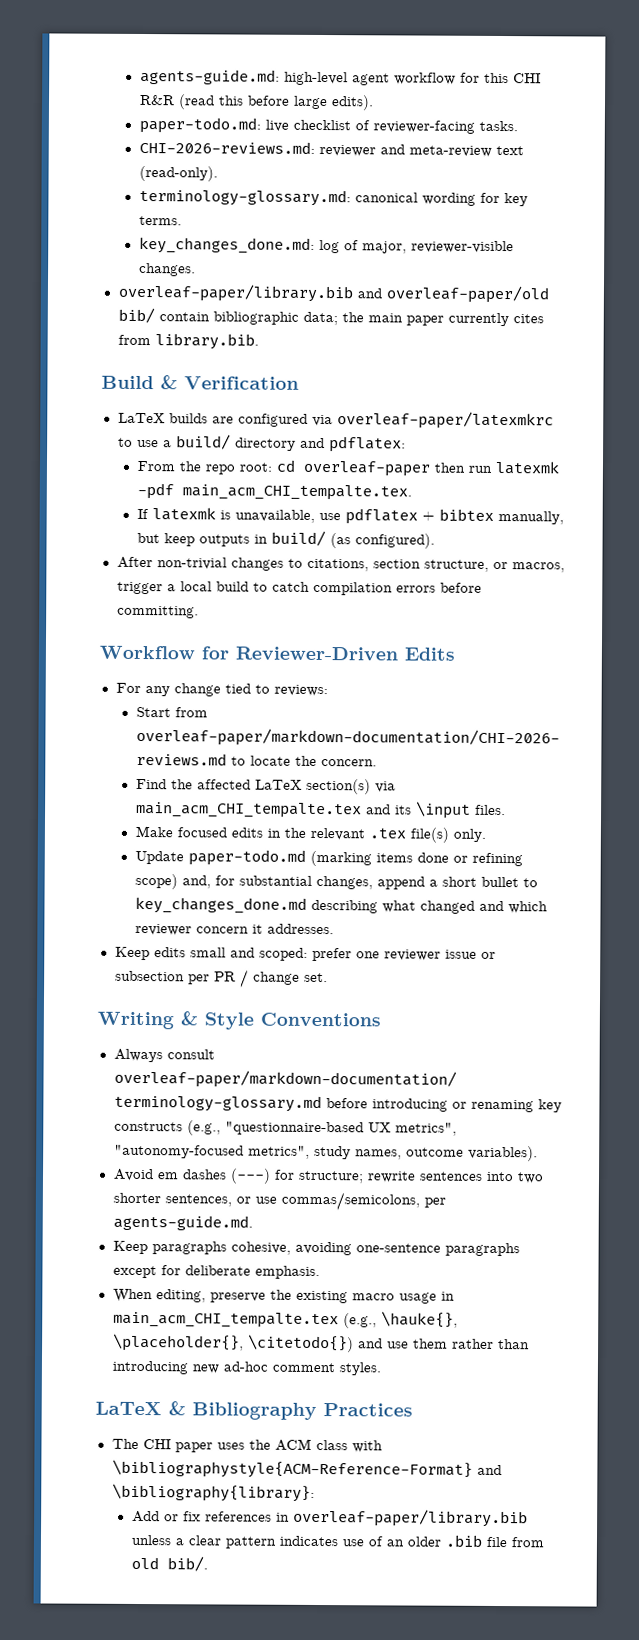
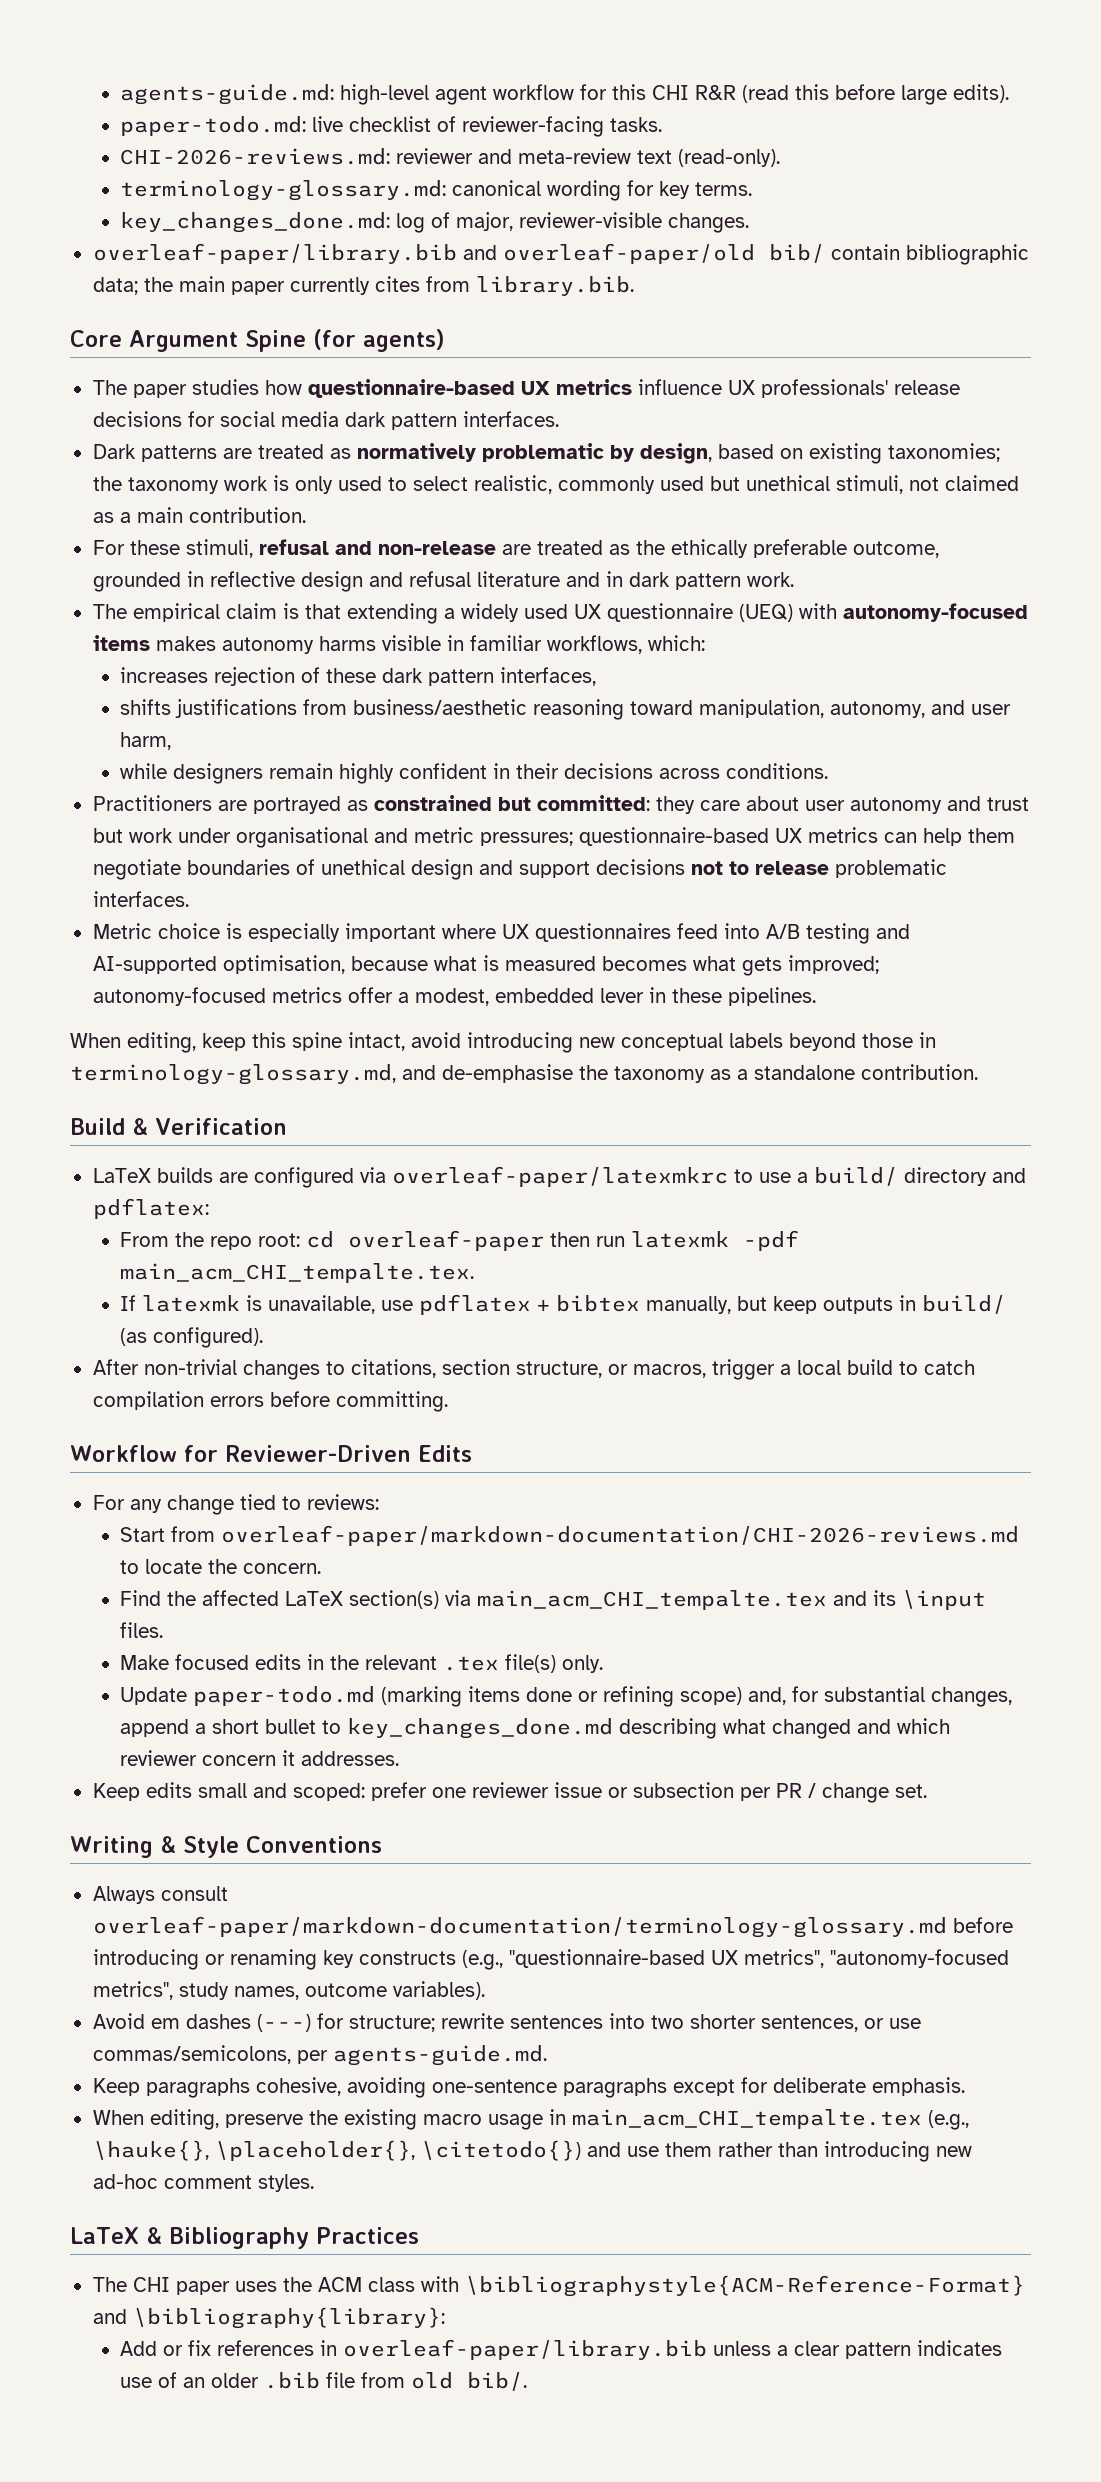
(259, 341) none -> [70,329,445,352] [92,379,960,398] [92,411,559,430] [92,443,1000,464] [92,475,1019,494] [92,507,306,523] [92,539,939,558] [92,571,794,592] [92,603,1028,624] [92,635,705,654] [120,667,597,686] [120,699,1012,720] [120,732,172,750] [120,763,829,784] [92,795,1029,814] [92,827,1015,848] [92,859,947,880] [92,891,189,907] [92,923,910,944] [92,955,879,976] [92,987,816,1006] [70,1032,936,1053] [70,1064,978,1085] // Core Argument Spine (for agents) // The paper studies how questionnaire-based UX metrics influence UX professionals' release decisions for social media dark pattern interfaces. // Dark patterns are treated as normatively problematic by design, based on existing taxonomies; the taxonomy work is only used to select realistic, commonly used but unethical stimuli, not claimed as a main contribution. // For these stimuli, refusal and non-release are treated as the ethically preferable outcome, grounded in reflective design and refusal literature and in dark pattern work. // The empirical claim is that extending a widely used UX questionnaire (UEQ) with autonomy-focused items makes autonomy harms visible in familiar workflows, which: // increases rejection of these dark pattern interfaces, // shifts justifications from business/aesthetic reasoning toward manipulation, autonomy, and user harm, // while designers remain highly confident in their decisions across conditions. // Practitioners are portrayed as constrained but committed: they care about user autonomy and trust but work under organisational and metric pressures; questionnaire-based UX metrics can help them negotiate boundaries of unethical design and support decisions not to release problematic interfaces. // Metric choice is especially important where UX questionnaires feed into A/B testing and AI-supported optimisation, because what is measured becomes what gets improved; autonomy-focused metrics offer a modest, embedded lever in these pipelines. // When editing, keep this spine intact, avoid introducing new conceptual labels beyond those in terminology-glossary.md, and de-emphasise the taxonomy as a standalone contribution.

